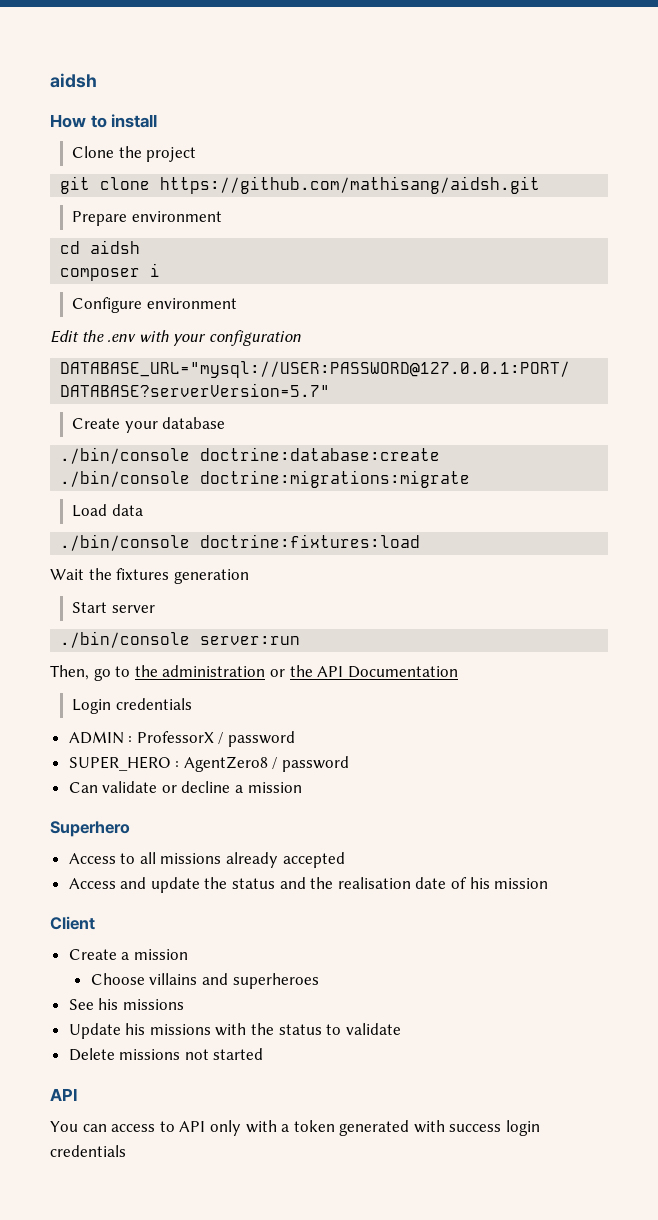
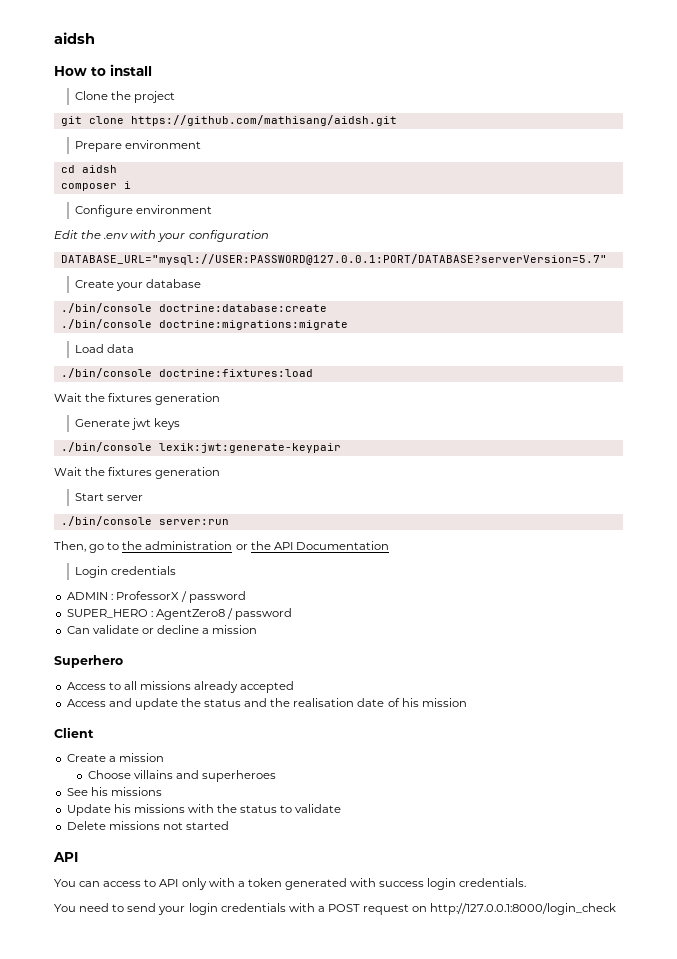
(249, 576) none -> [75,418,181,430] [60,442,341,453] [54,467,221,479] // Generate jwt keys // ./bin/console lexik:jwt:generate-keypair // Wait the fixtures generation
[50,1145,126,1157] credentials -> [459,878,527,887] [54,903,617,915] credentials. // You need to send your login credentials with a POST request on http://127.0.0.1:8000/login_check

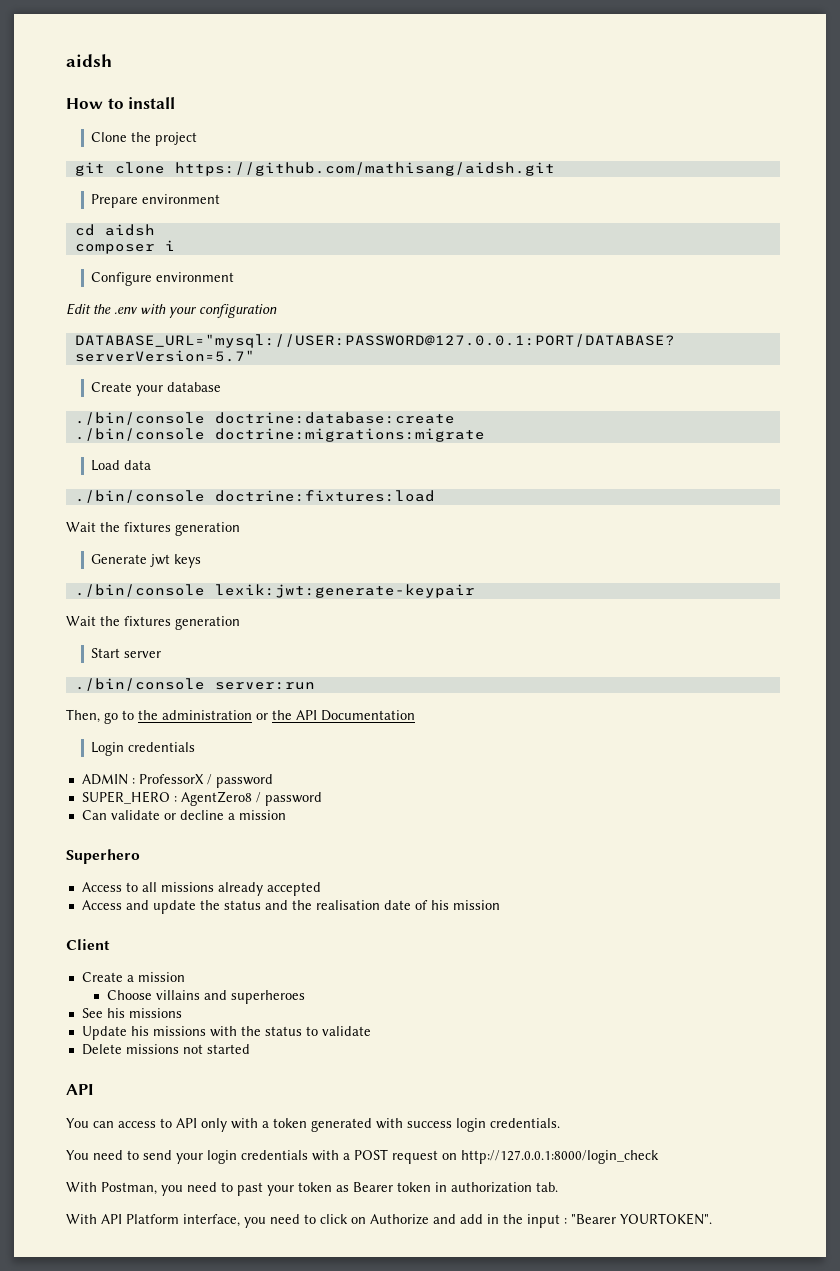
(617, 909) none -> [66,1182,558,1196] [66,1213,712,1228] // With Postman, you need to past your token as Bearer token in authorization tab. // With API Platform interface, you need to click on Authorize and add in the input : "Bearer YOURTOKEN".

